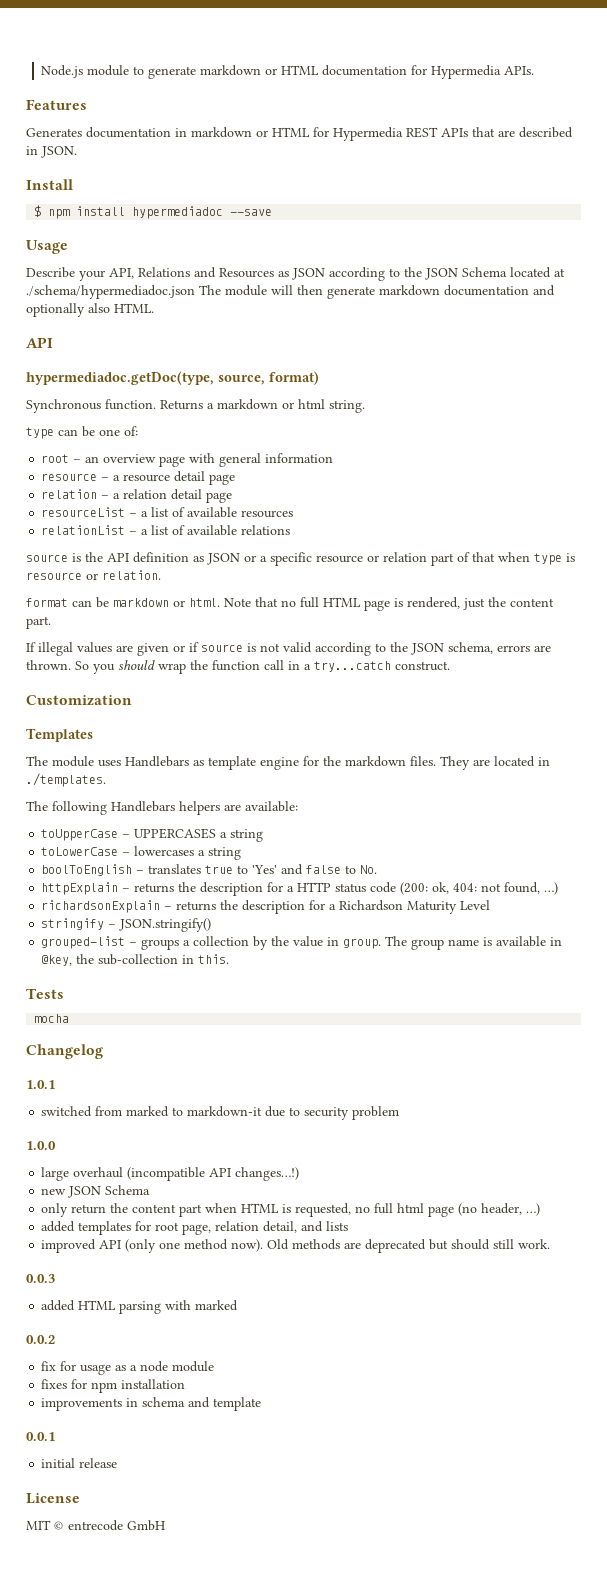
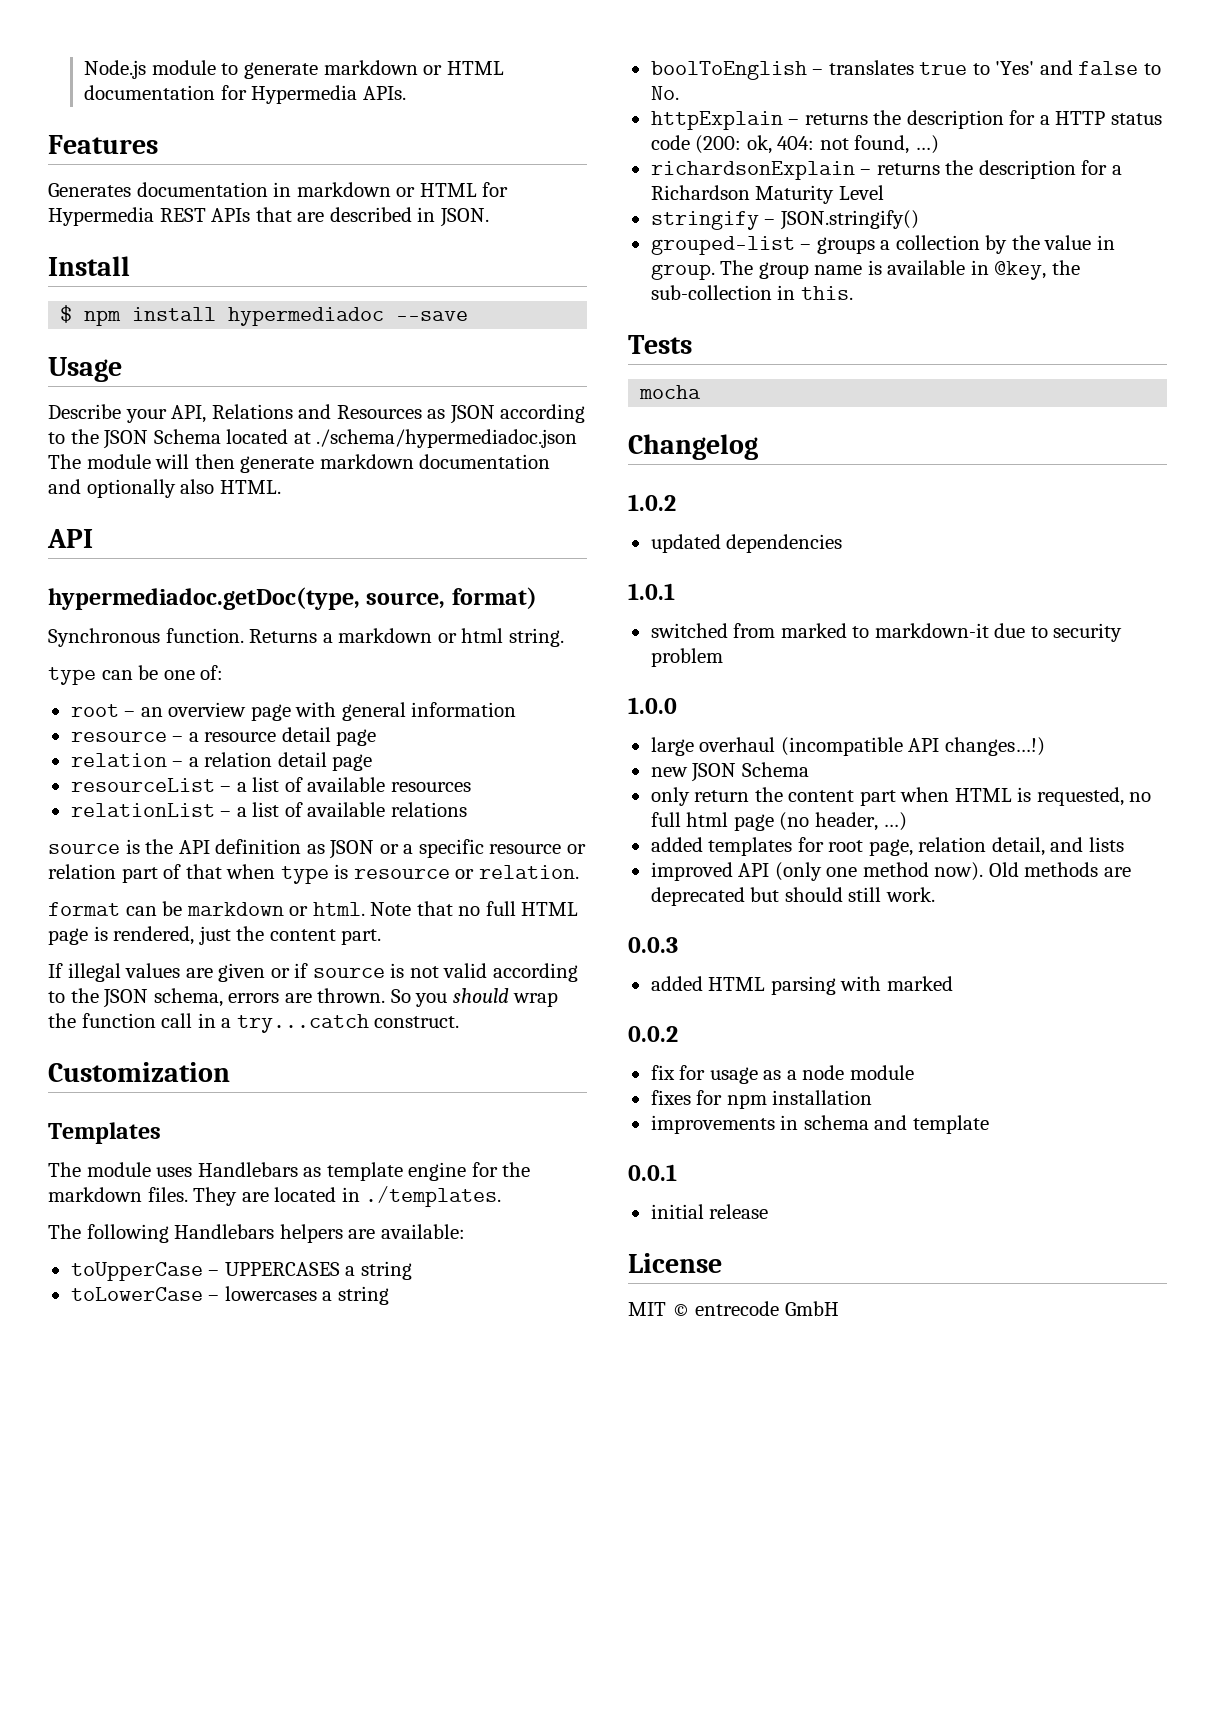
(103, 1051) none -> [628,494,676,511] [650,534,843,553] // 1.0.2 // updated dependencies

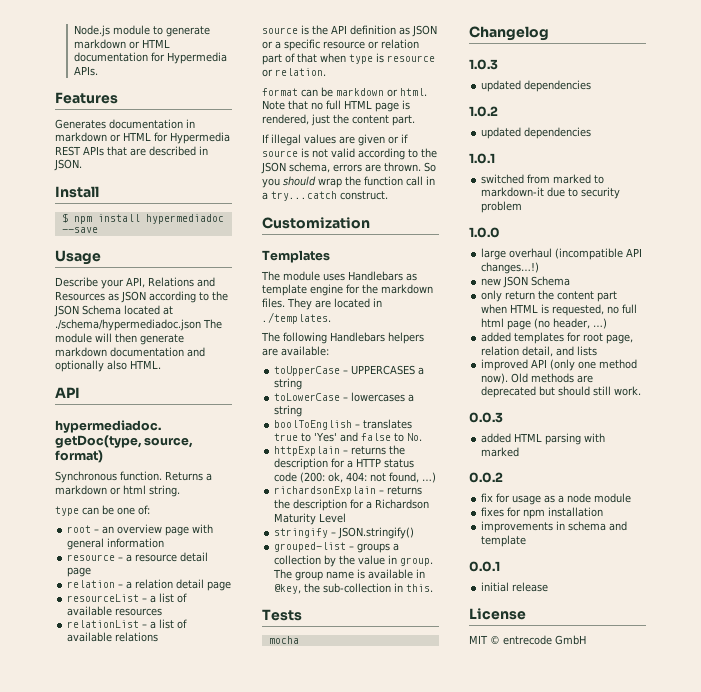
(758, 447) none -> [469,59,498,70] [481,80,592,92] // 1.0.3 // updated dependencies

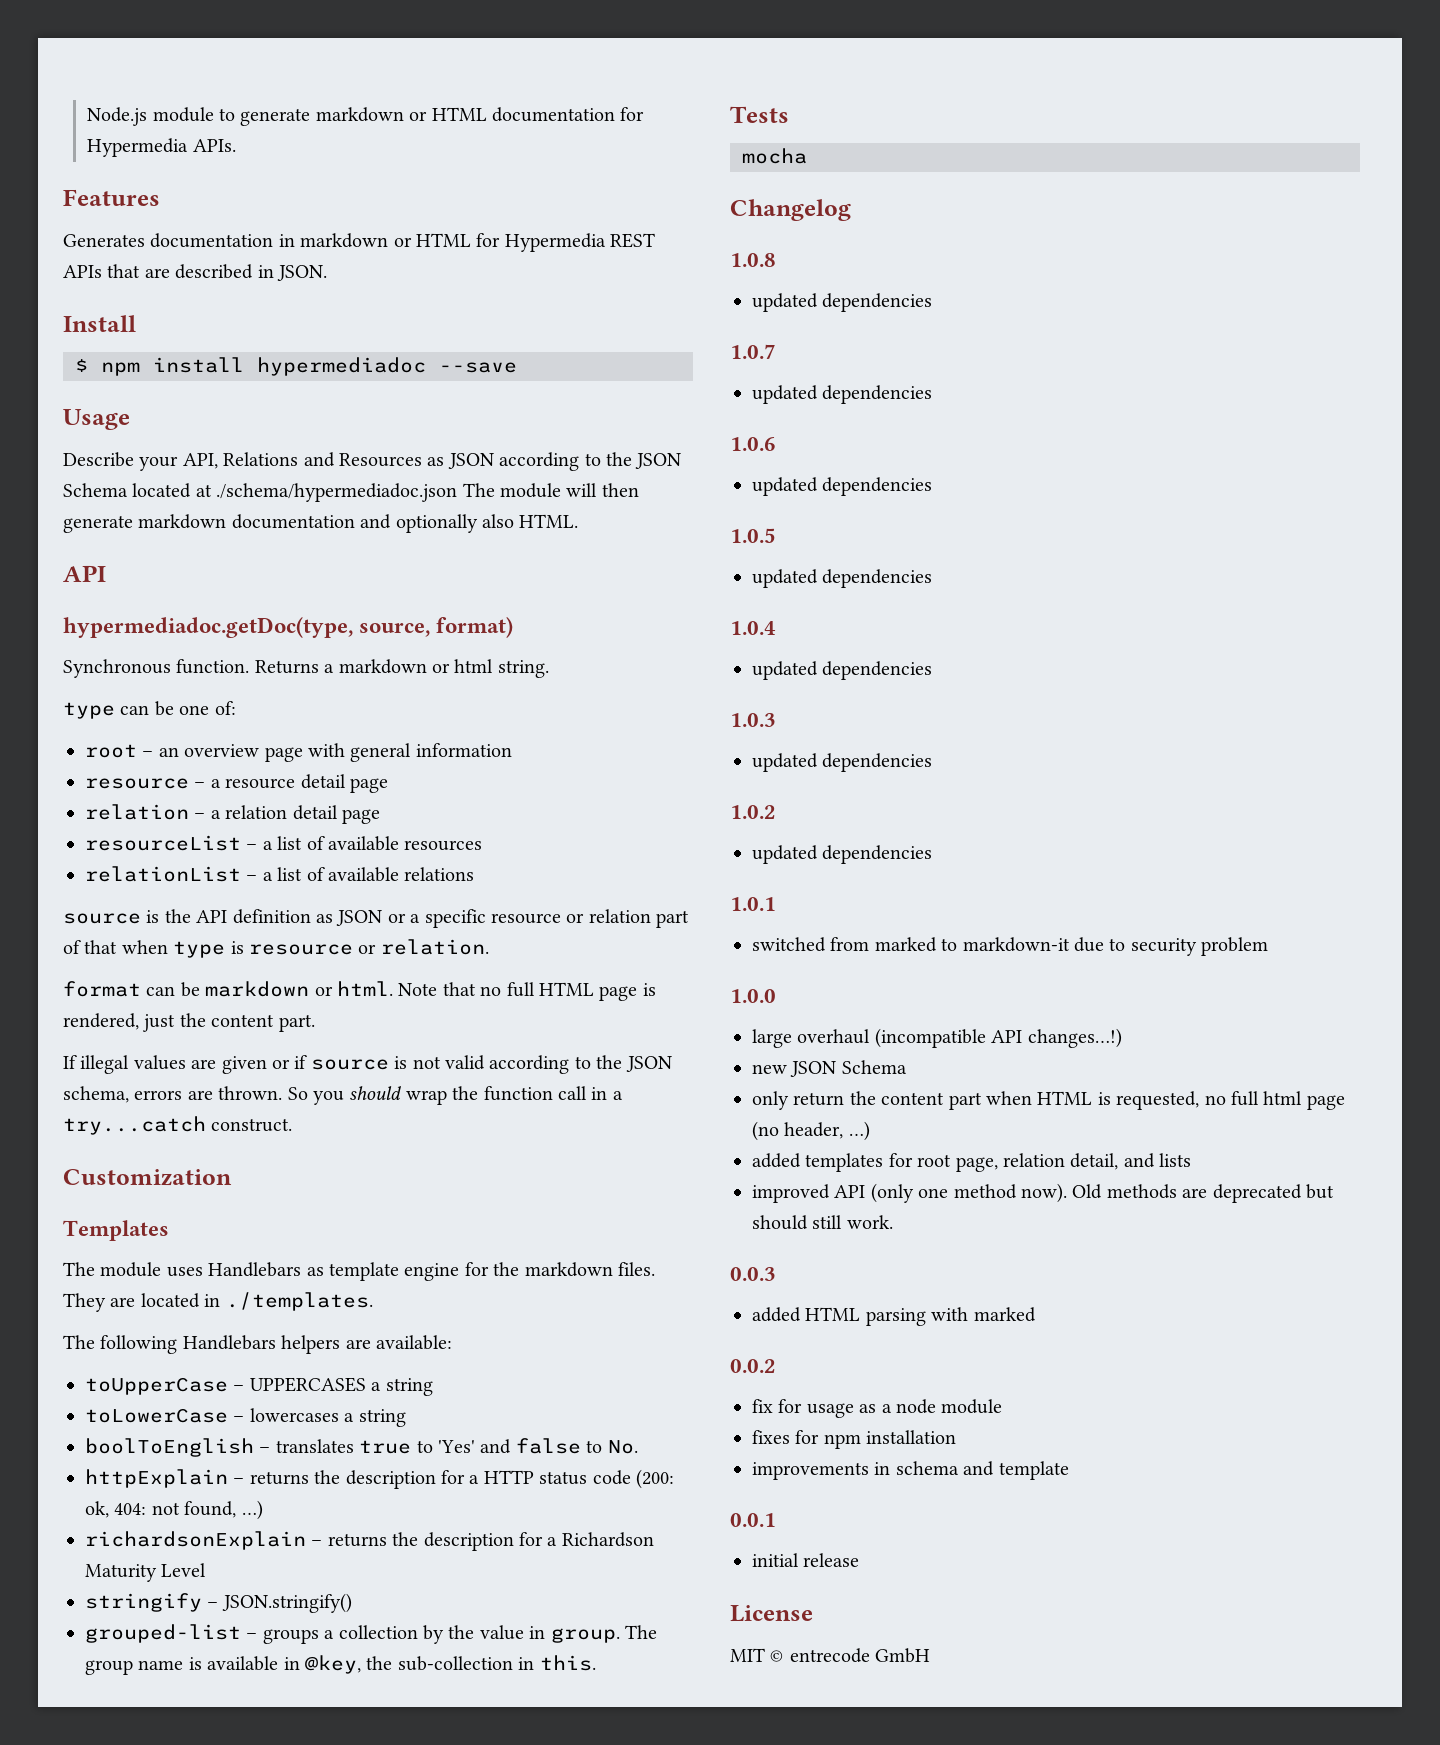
(549, 33) none -> [730,253,776,267] [752,293,933,312] [730,344,776,359] [752,385,933,404] [730,437,776,451] [752,477,933,496] [730,528,776,543] [752,569,933,588] [730,621,776,635] [752,661,933,680] // 1.0.8 // updated dependencies // 1.0.7 // updated dependencies // 1.0.6 // updated dependencies // 1.0.5 // updated dependencies // 1.0.4 // updated dependencies

